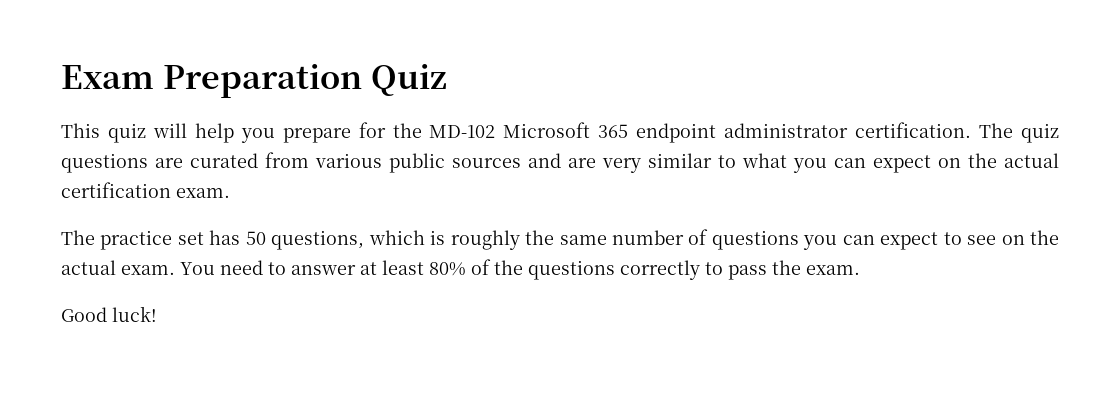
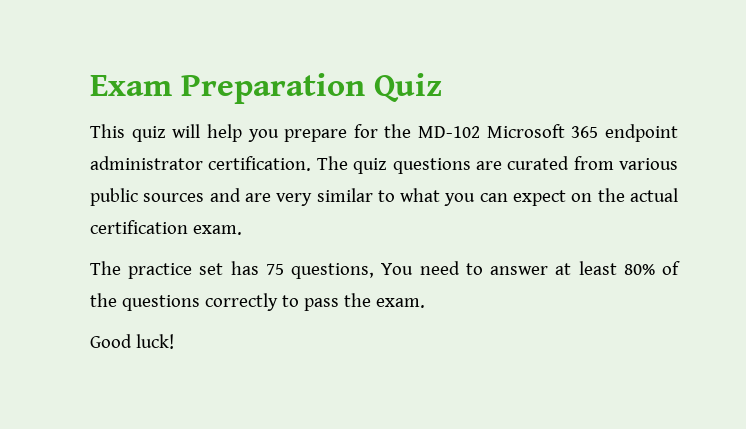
[245,229,1060,250] [61,260,175,275] 50 questions, which is roughly the same number of questions you can expect to see on the actual exam. -> [265,263,375,279] 75 questions,

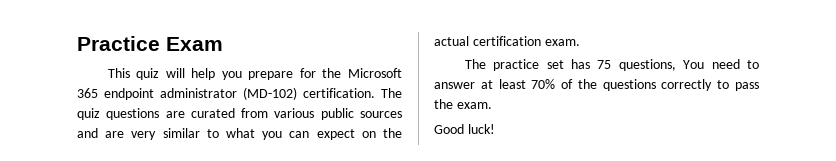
(90, 85) none -> [77,36,160,51] Practice
[181,73,443,104] Preparation Quiz -> (223, 44) none
[418,126,481,138] MD-102 -> (342, 73) none
(203, 163) none -> [243,87,297,100] (MD-102)
[623,264,655,275] 80% -> [531,79,556,89] 70%

